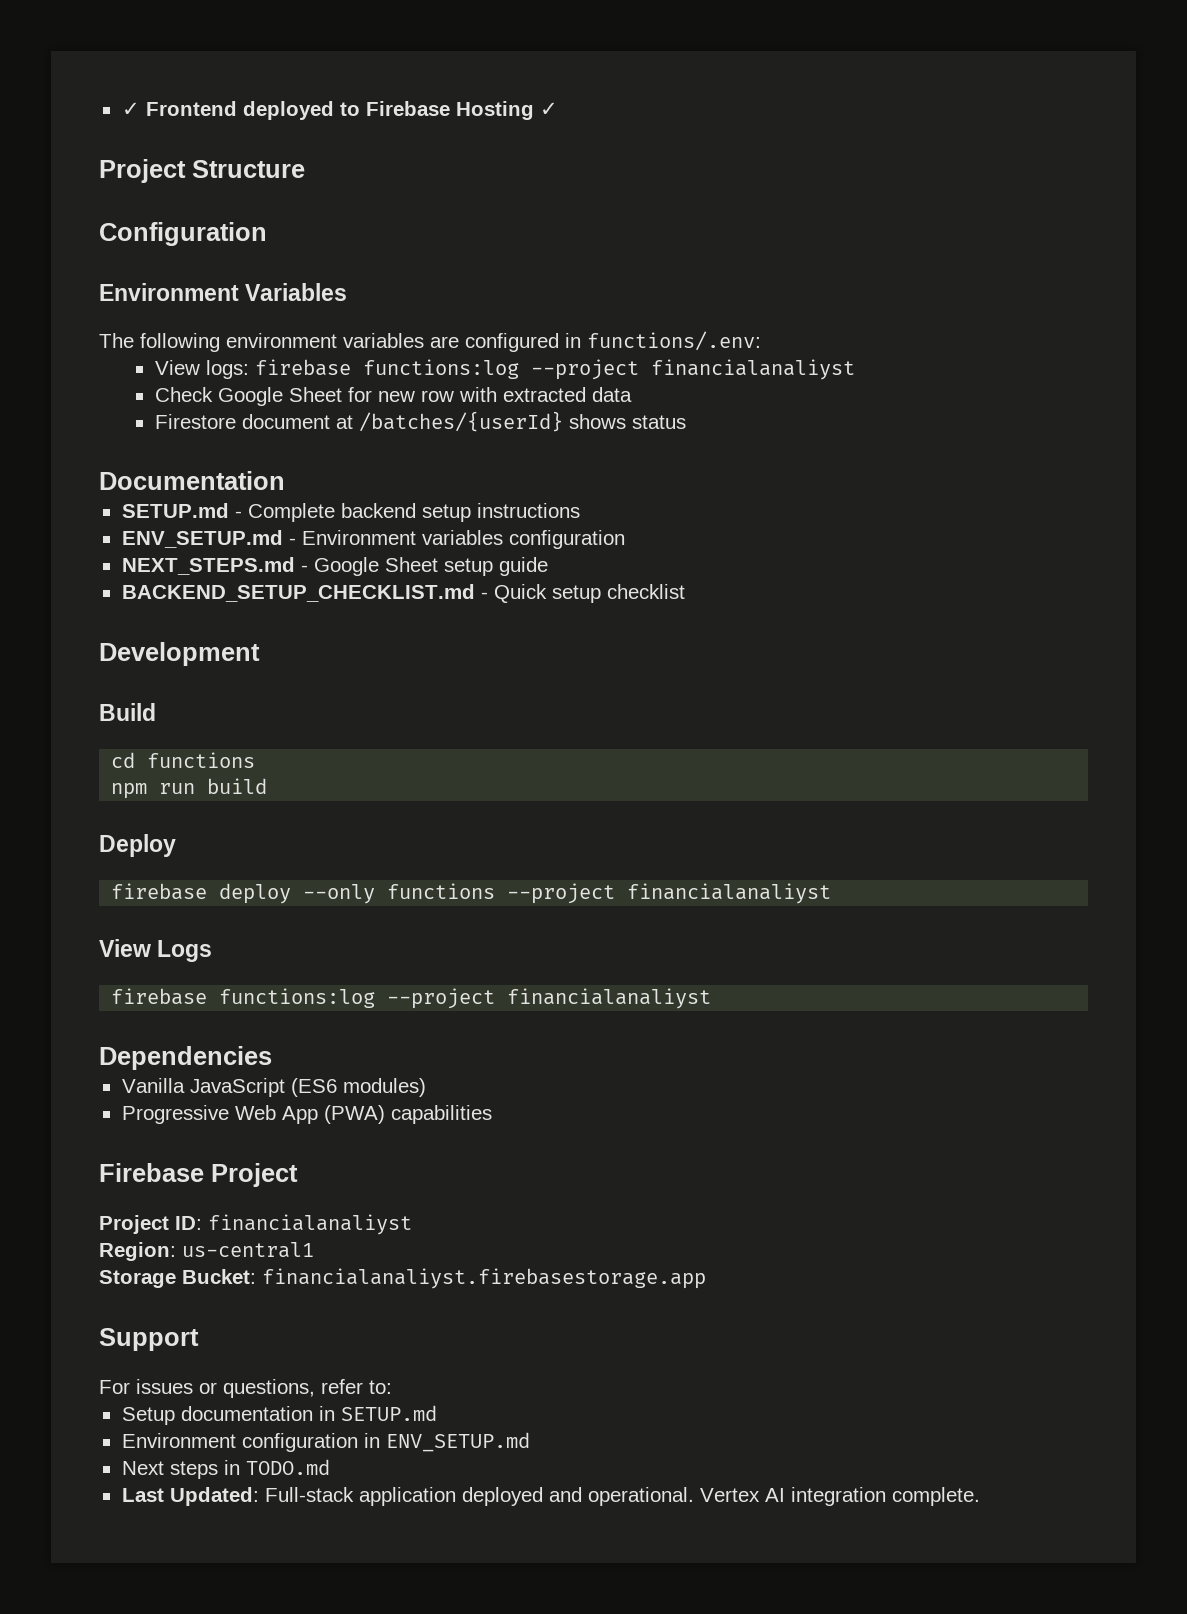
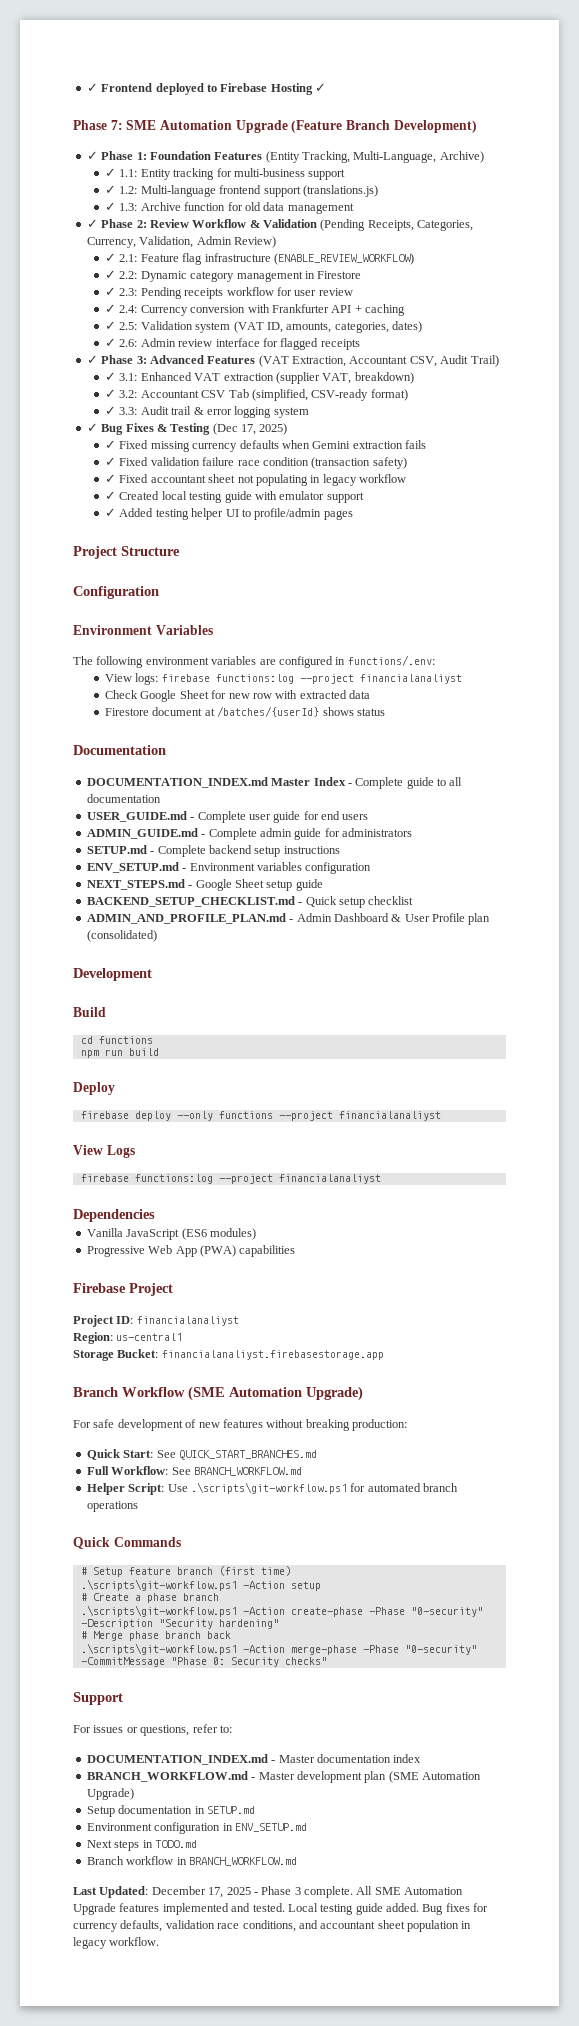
(558, 109) none -> [73,120,477,133] [86,151,484,163] [105,168,346,180] [105,185,378,197] [105,202,354,214] [86,219,474,231] [86,236,276,248] [105,253,414,265] [105,270,362,282] [105,287,353,299] [105,304,406,316] [105,321,423,333] [105,338,360,350] [86,355,499,367] [105,372,414,384] [105,389,408,401] [105,406,309,418] [86,423,288,435] [105,440,427,452] [105,457,407,469] [105,474,407,486] [105,491,364,503] [105,508,353,520] // Phase 7: SME Automation Upgrade (Feature Branch Development) // ✓ Phase 1: Foundation Features (Entity Tracking, Multi-Language, Archive) // ✓ 1.1: Entity tracking for multi-business support // ✓ 1.2: Multi-language frontend support (translations.js) // ✓ 1.3: Archive function for old data management // ✓ Phase 2: Review Workflow & Validation (Pending Receipts, Categories, Currency, Validation, Admin Review) // ✓ 2.1: Feature flag infrastructure (ENABLE_REVIEW_WORKFLOW) // ✓ 2.2: Dynamic category management in Firestore // ✓ 2.3: Pending receipts workflow for user review // ✓ 2.4: Currency conversion with Frankfurter API + caching // ✓ 2.5: Validation system (VAT ID, amounts, categories, dates) // ✓ 2.6: Admin review interface for flagged receipts // ✓ Phase 3: Advanced Features (VAT Extraction, Accountant CSV, Audit Trail) // ✓ 3.1: Enhanced VAT extraction (supplier VAT, breakdown) // ✓ 3.2: Accountant CSV Tab (simplified, CSV-ready format) // ✓ 3.3: Audit trail & error logging system // ✓ Bug Fixes & Testing (Dec 17, 2025) // ✓ Fixed missing currency defaults when Gemini extraction fails // ✓ Fixed validation failure race condition (transaction safety) // ✓ Fixed accountant sheet not populating in legacy workflow // ✓ Created local testing guide with emulator support // ✓ Added testing helper UI to profile/admin pages
(285, 480) none -> [86,777,463,789] [86,794,161,803] [86,811,369,823] [86,828,412,840] // DOCUMENTATION_INDEX.md Master Index - Complete guide to all documentation // USER_GUIDE.md - Complete user guide for end users // ADMIN_GUIDE.md - Complete admin guide for administrators
(685, 591) none -> [86,913,491,925] [86,930,157,942] // ADMIN_AND_PROFILE_PLAN.md - Admin Dashboard & User Profile plan (consolidated)
(706, 1278) none -> [73,1386,363,1401] [73,1419,407,1431] [86,1449,317,1460] [86,1466,302,1476] [86,1482,458,1495] [86,1501,138,1512] [73,1537,181,1549] [80,1566,291,1577] [80,1579,321,1591] [80,1593,219,1603] [80,1605,483,1617] [80,1619,279,1629] [80,1631,231,1641] [80,1643,477,1655] [80,1657,327,1667] // Branch Workflow (SME Automation Upgrade) // For safe development of new features without breaking production: // Quick Start: See QUICK_START_BRANCHES.md // Full Workflow: See BRANCH_WORKFLOW.md // Helper Script: Use .\scripts\git-workflow.ps1 for automated branch operations // Quick Commands // # Setup feature branch (first time) // .\scripts\git-workflow.ps1 -Action setup // # Create a phase branch // .\scripts\git-workflow.ps1 -Action create-phase -Phase "0-security" -Description "Security hardening" // # Merge phase branch back // .\scripts\git-workflow.ps1 -Action merge-phase -Phase "0-security" -CommitMessage "Phase 0: Security checks"
(392, 1387) none -> [86,1754,422,1765] [86,1771,481,1783] [86,1788,134,1800] // DOCUMENTATION_INDEX.md - Master documentation index // BRANCH_WORKFLOW.md - Master development plan (SME Automation Upgrade)
[121,1487,980,1506] Last Updated: Full-stack application deployed and operational. Vertex AI integration complete. -> [86,1856,297,1866] [73,1886,464,1898] [73,1903,489,1915] [73,1920,472,1932] [73,1937,160,1949] Branch workflow in BRANCH_WORKFLOW.md // Last Updated: December 17, 2025 - Phase 3 complete. All SME Automation Upgrade features implemented and tested. Local testing guide added. Bug fixes for currency defaults, validation race conditions, and accountant sheet population in legacy workflow.

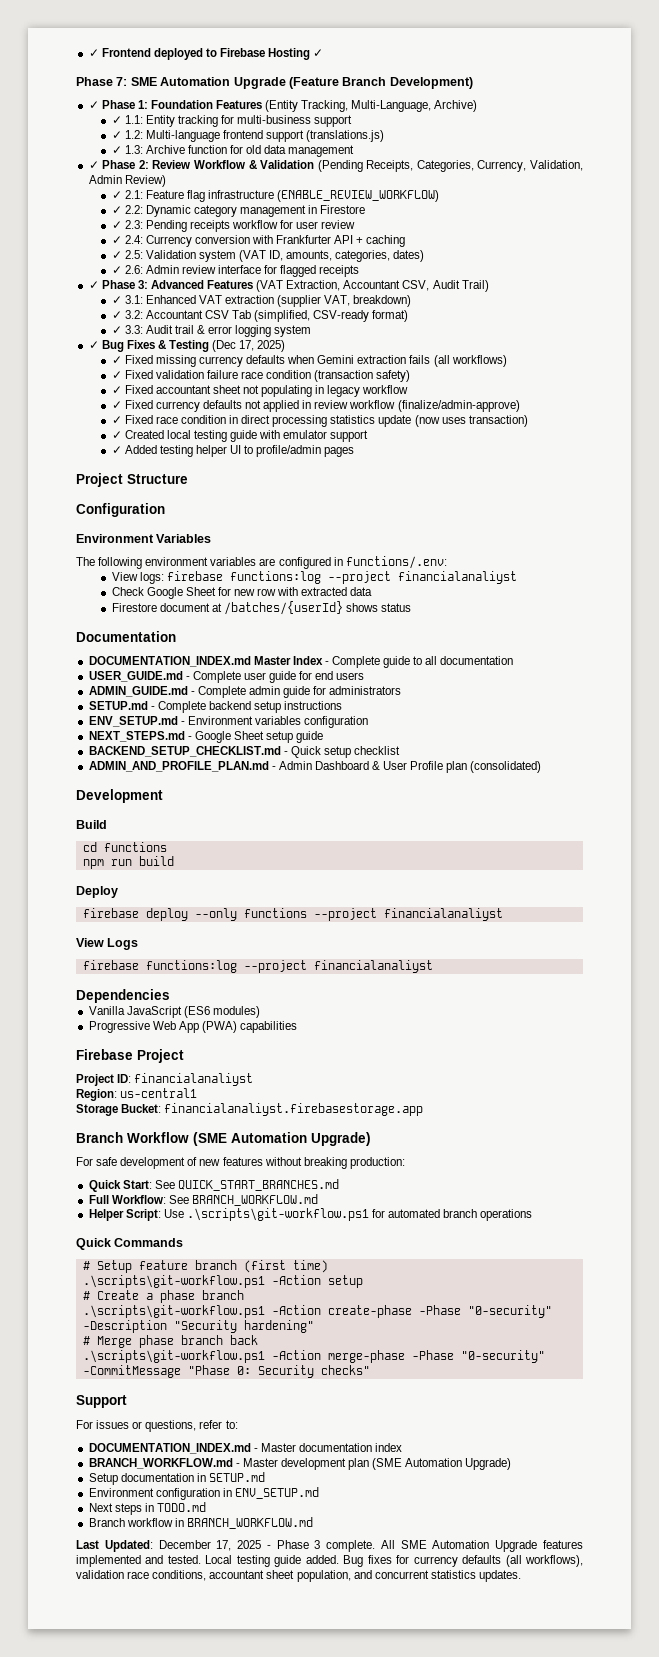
(427, 444) none -> [433,355,507,367] (all workflows)
(407, 478) none -> [111,400,520,412] [111,415,528,427] // ✓ Fixed currency defaults not applied in review workflow (finalize/admin-approve) // ✓ Fixed race condition in direct processing statistics update (now uses transaction)
[120,1920,163,1932] defaults, -> [462,1555,583,1567] defaults (all workflows),
[298,1920,472,1932] [73,1937,160,1949] and accountant sheet population in legacy workflow. -> [209,1570,521,1582] accountant sheet population, and concurrent statistics updates.

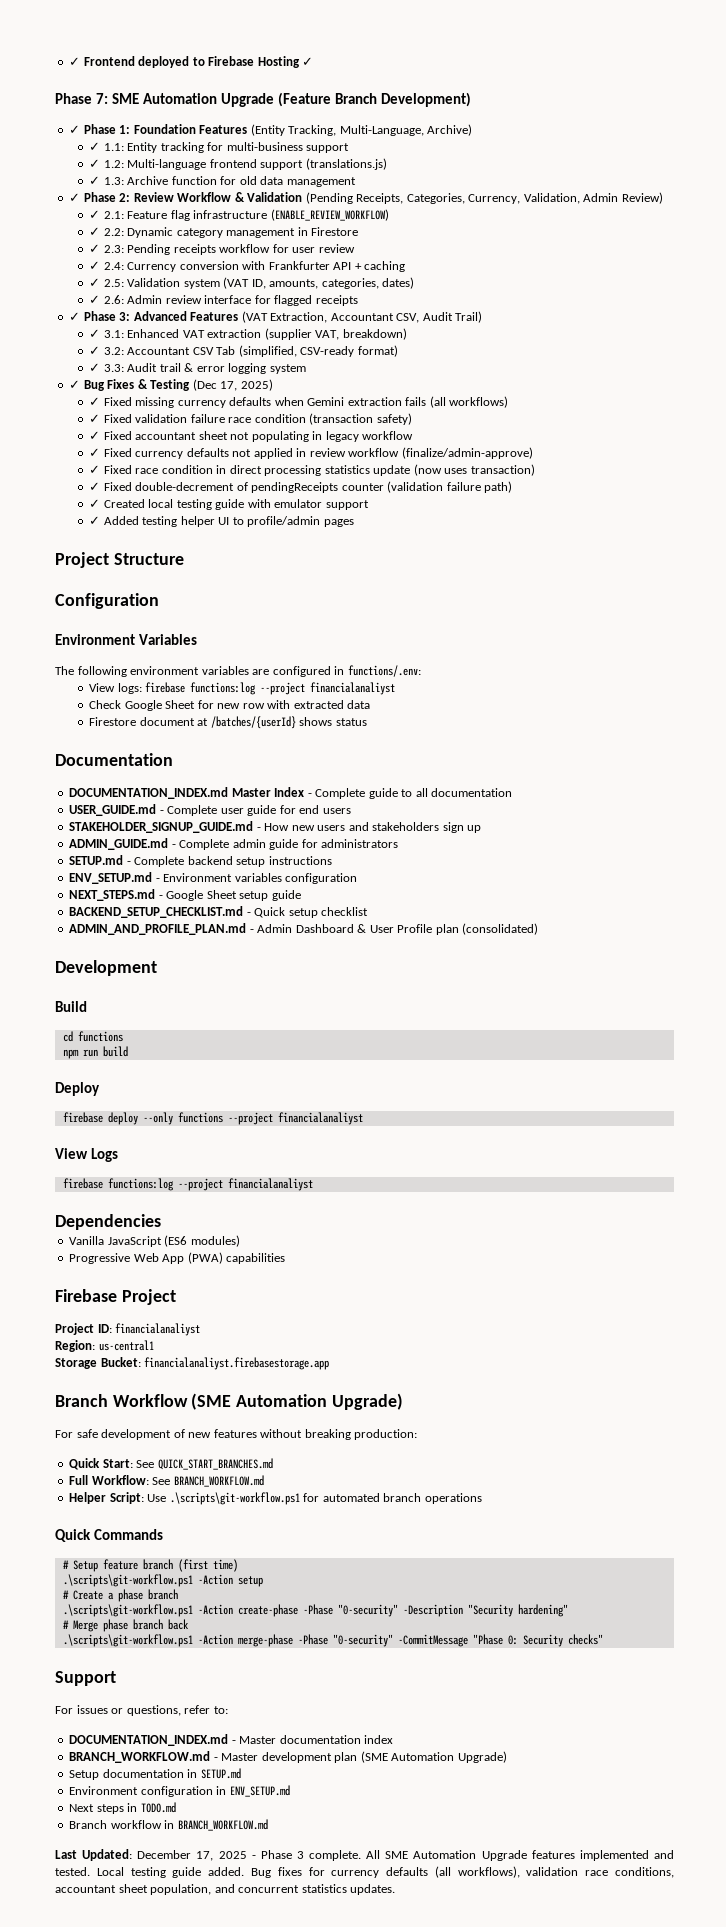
(528, 421) none -> [89,481,513,493] // ✓ Fixed double-decrement of pendingReceipts counter (validation failure path)
(365, 676) none -> [69,821,482,833] // STAKEHOLDER_SIGNUP_GUIDE.md - How new users and stakeholders sign up

